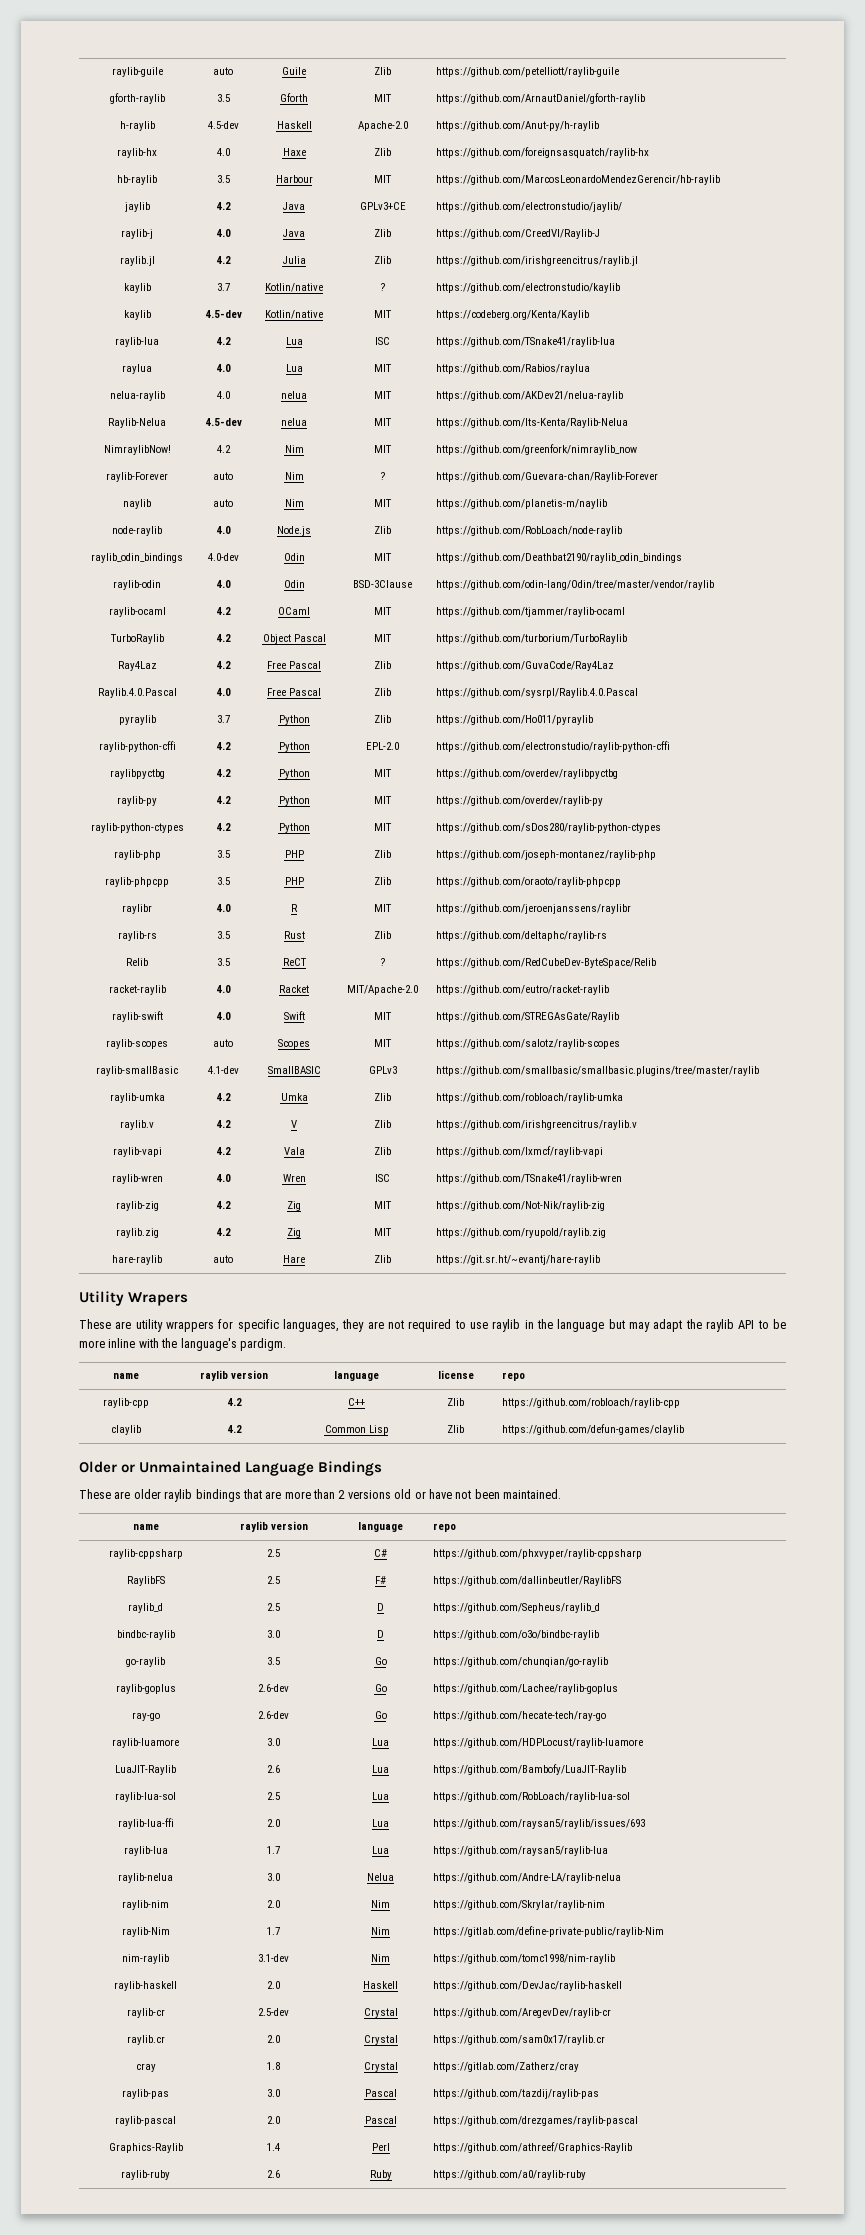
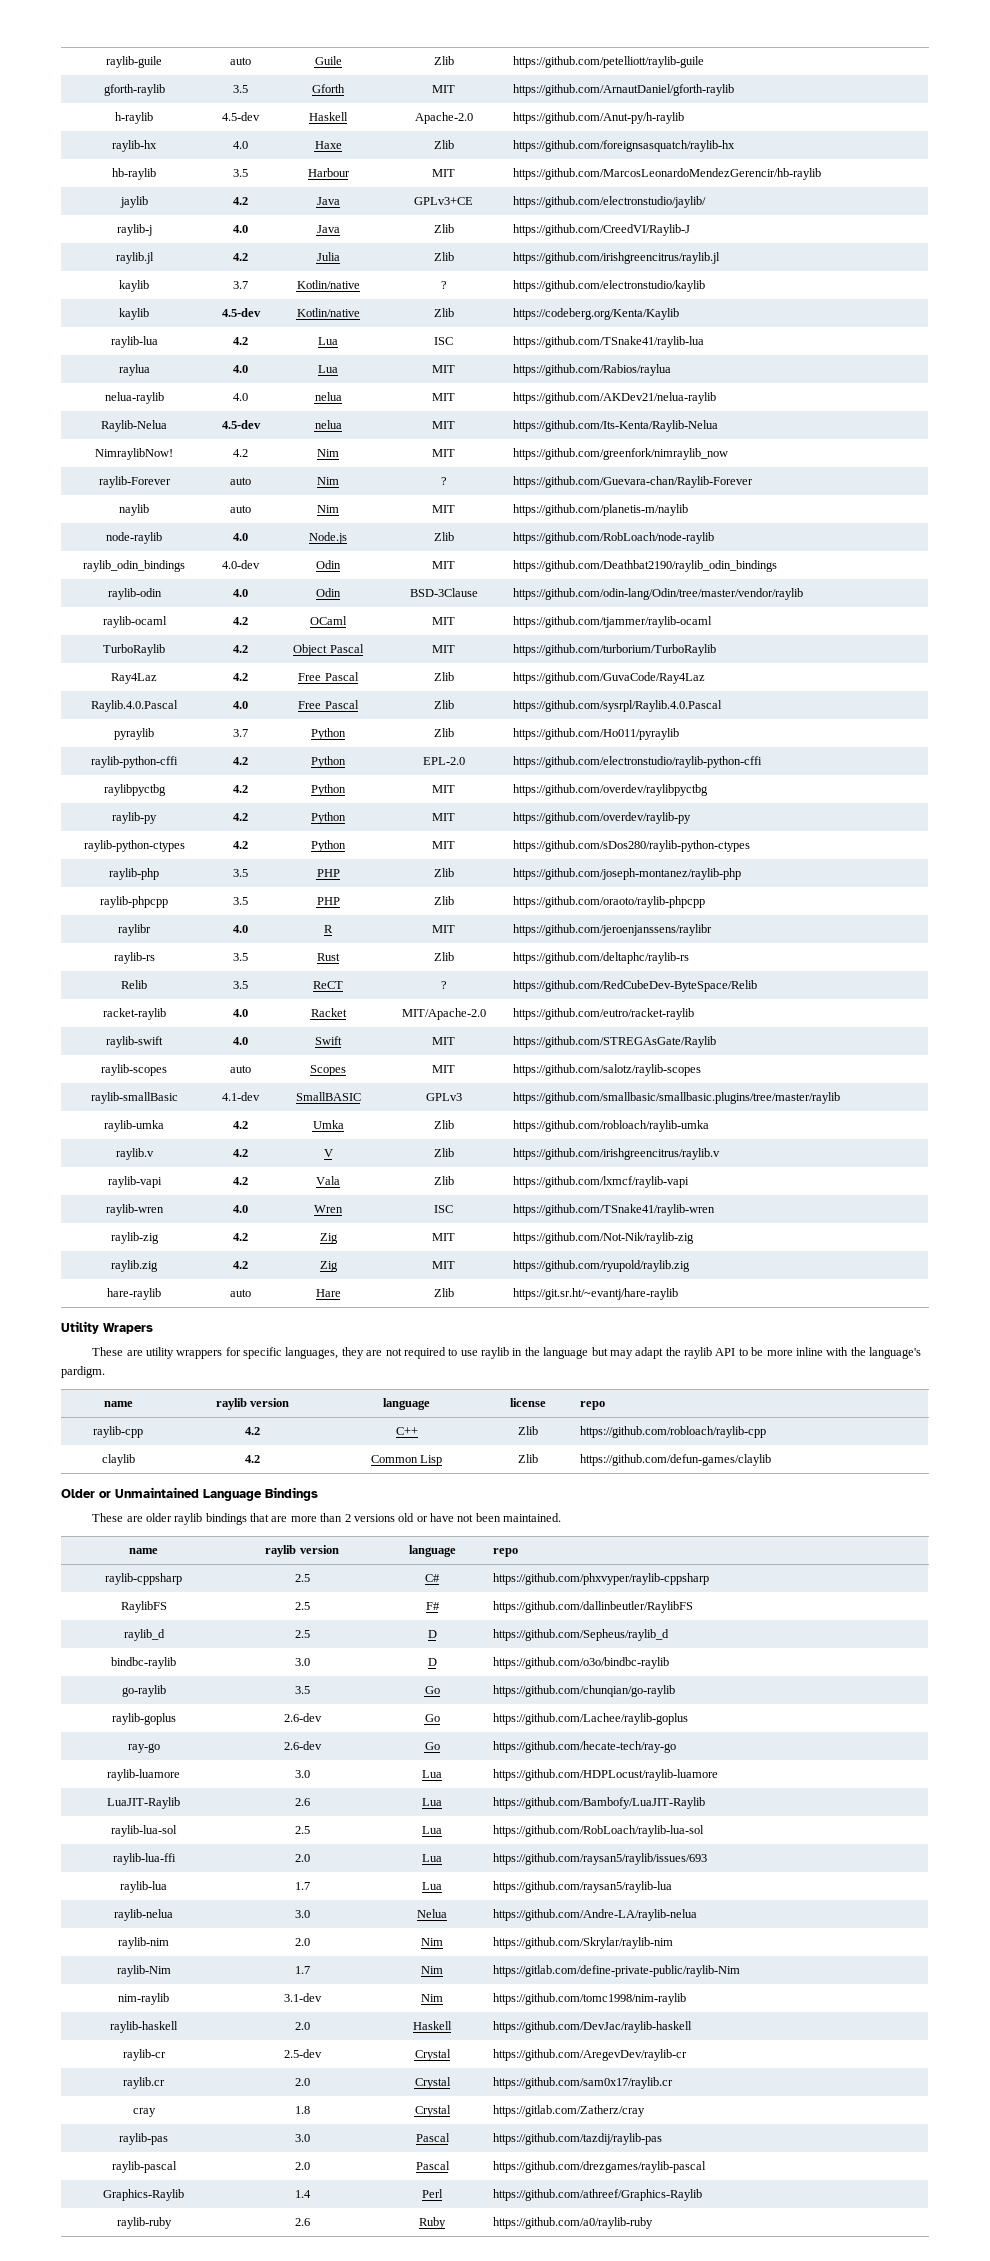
[374,310,392,318] MIT -> [433,308,454,317] Zlib

